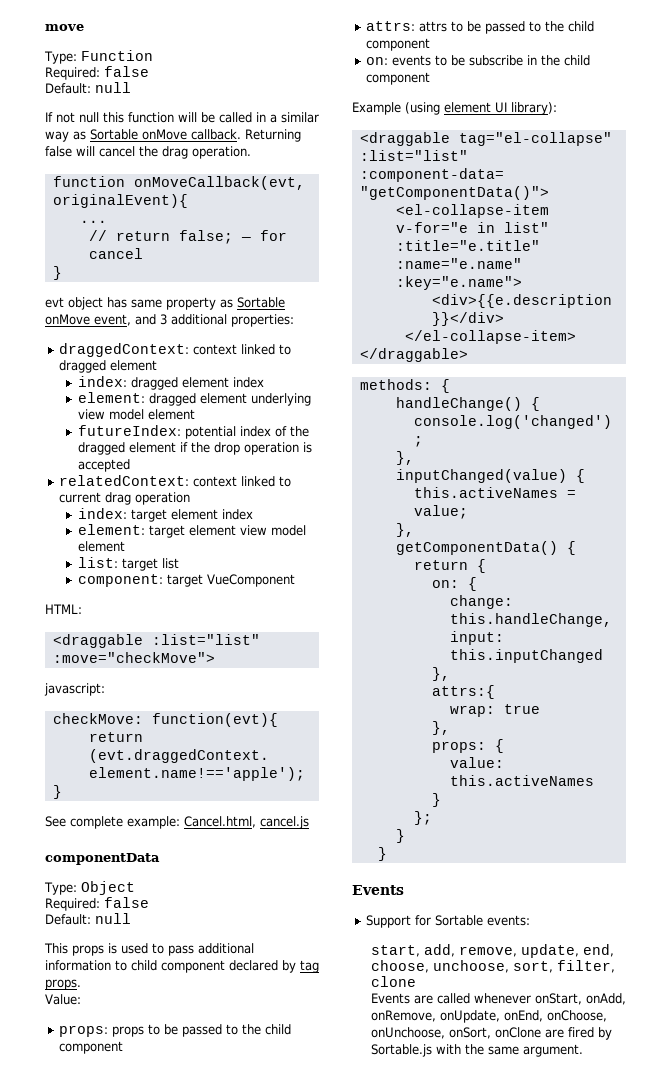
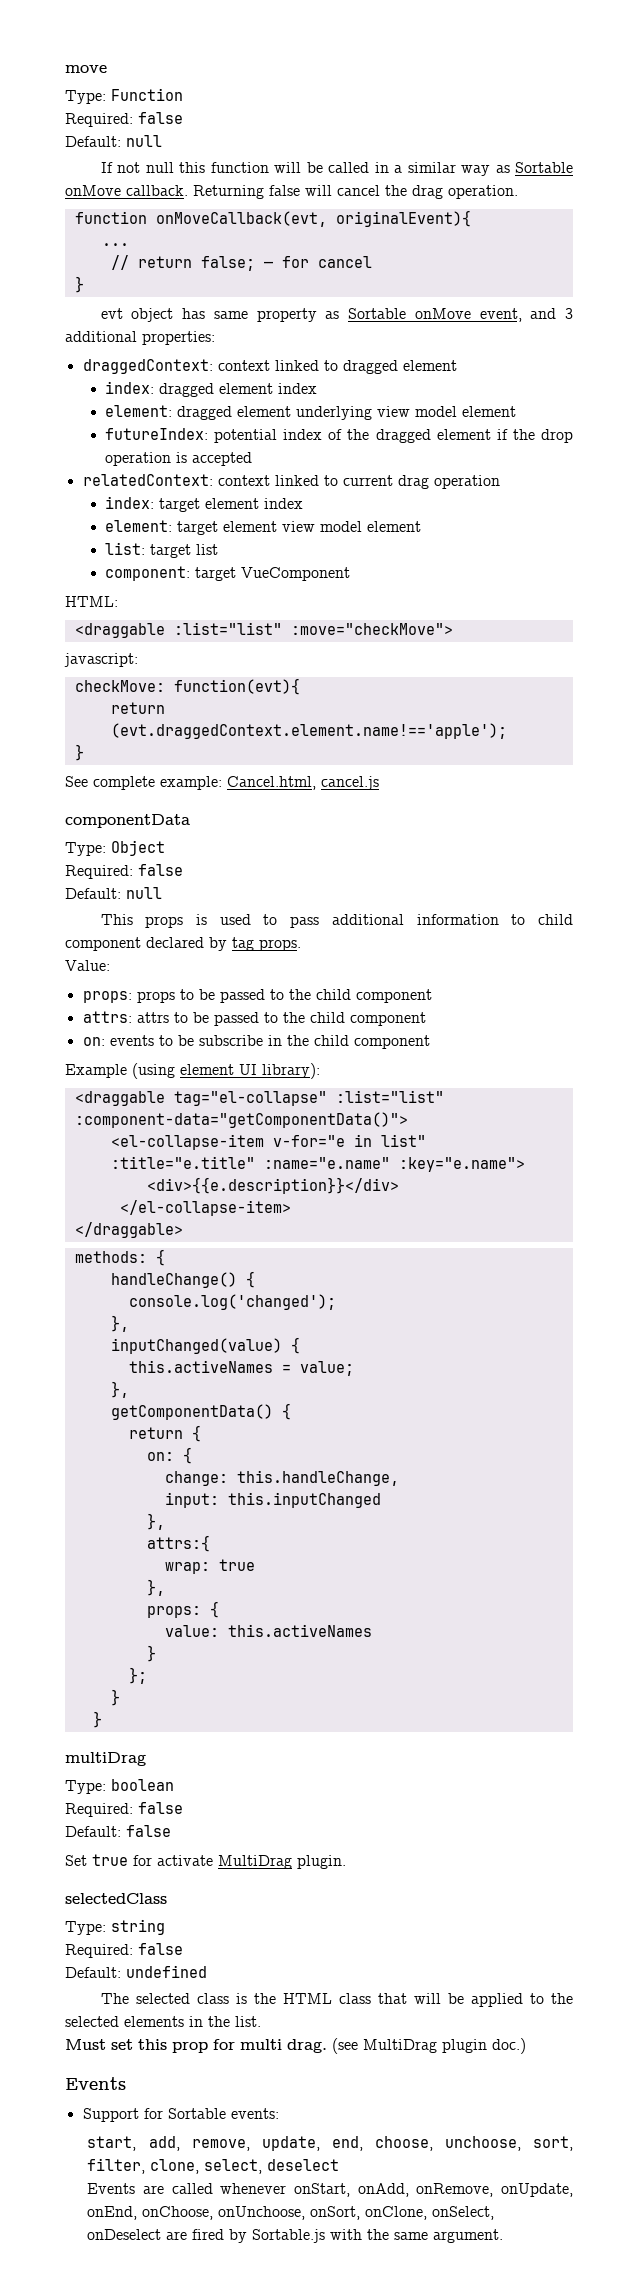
(387, 854) none -> [65,1752,146,1766] [65,1779,174,1794] [65,1802,183,1817] [65,1825,171,1837] [65,1854,346,1869] [65,1893,167,1904] [65,1919,165,1935] [65,1943,183,1958] [65,1965,207,1978] [100,1993,573,2007] [65,2016,261,2027] [65,2038,526,2054] // multiDrag // Type: boolean // Required: false // Default: false // Set true for activate MultiDrag plugin. // selectedClass // Type: string // Required: false // Default: undefined // The selected class is the HTML class that will be applied to the selected elements in the list. // Must set this prop for multi drag. (see MultiDrag plugin doc.)
[370,976,416,987] clone -> [150,2159,340,2174] clone, select, deselect
[494,1027,541,1038] onClone -> [365,2206,495,2220] [87,2229,162,2240] onClone, onSelect, onDeselect

